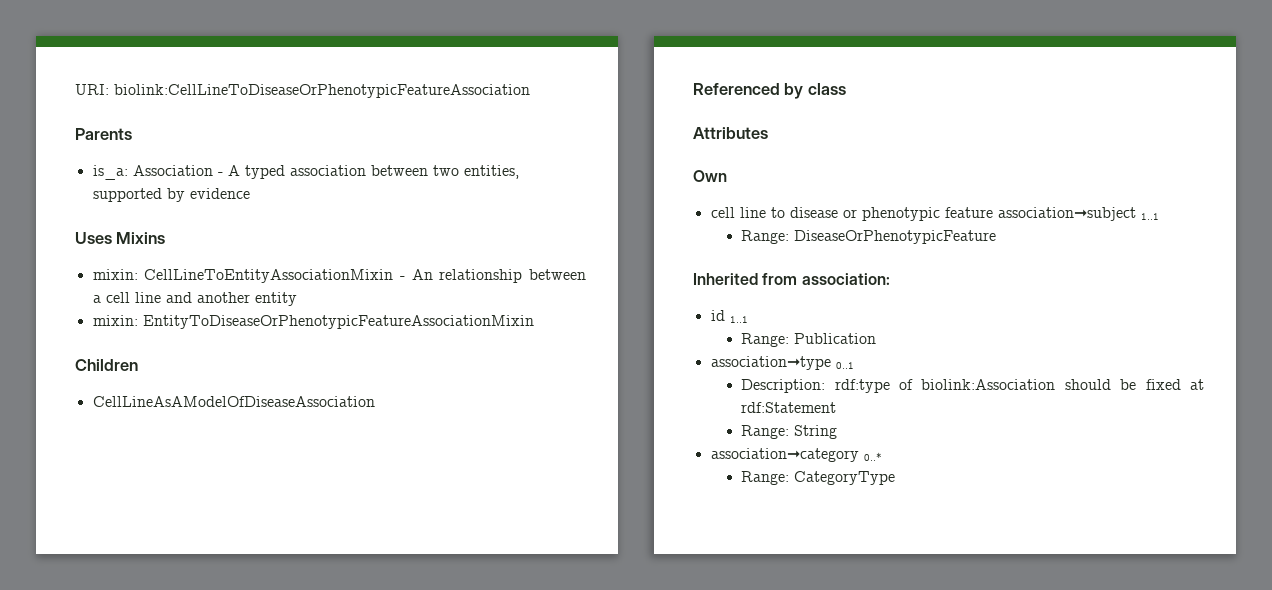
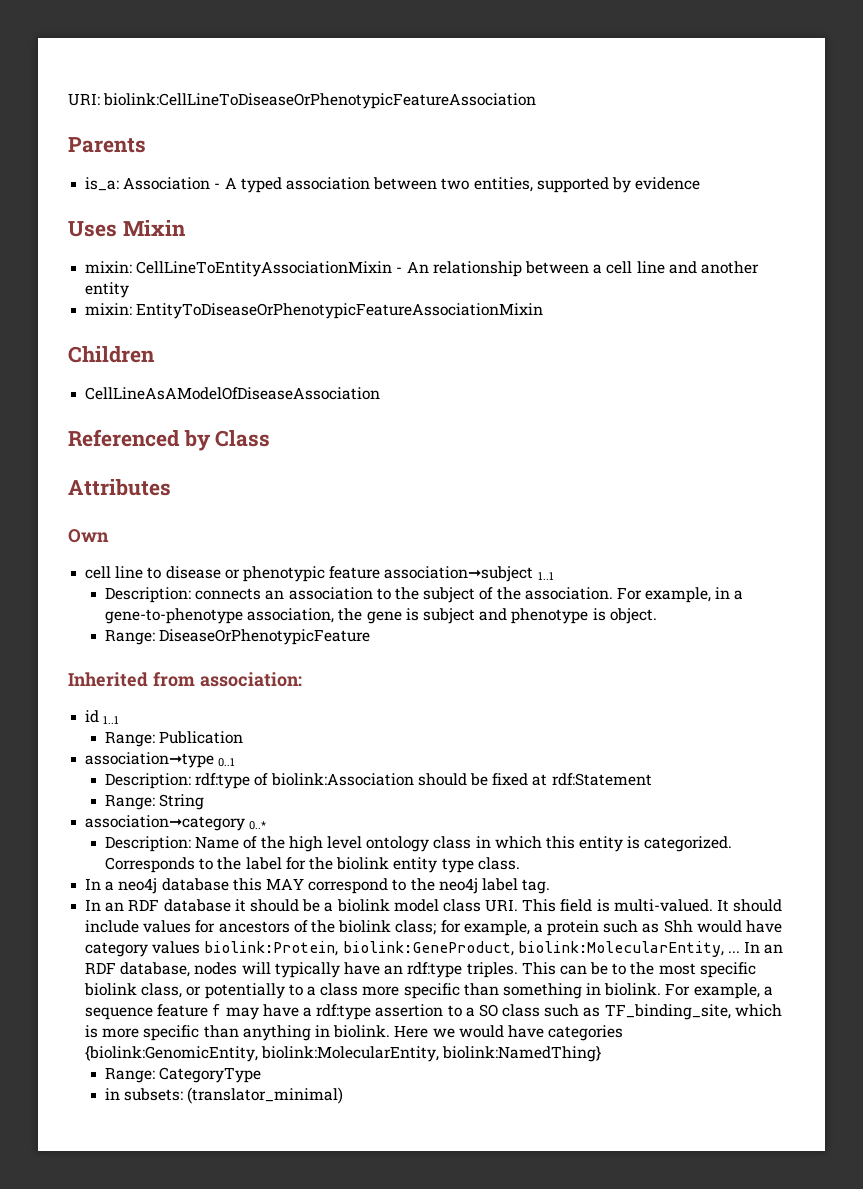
[116,232,166,244] Mixins -> [122,220,186,236] Mixin
[807,83,846,95] class -> [215,430,271,447] Class
(1159, 216) none -> [105,587,744,603] [105,608,657,624] // Description: connects an association to the subject of the association. For example, in a gene-to-phenotype association, the gene is subject and phenotype is object.
(882, 456) none -> [105,836,733,852] [105,857,520,873] [85,878,551,894] [85,899,783,912] [85,920,783,936] [85,941,784,957] [85,962,756,978] [84,983,773,999] [85,1004,782,1020] [85,1025,624,1041] [85,1045,602,1062] // Description: Name of the high level ontology class in which this entity is categorized. Corresponds to the label for the biolink entity type class. // In a neo4j database this MAY correspond to the neo4j label tag. // In an RDF database it should be a biolink model class URI. This field is multi-valued. It should include values for ancestors of the biolink class; for example, a protein such as Shh would have category values biolink:Protein, biolink:GeneProduct, biolink:MolecularEntity, ... In an RDF database, nodes will typically have an rdf:type triples. This can be to the most specific biolink class, or potentially to a class more specific than something in biolink. For example, a sequence feature f may have a rdf:type assertion to a SO class such as TF_binding_site, which is more specific than anything in biolink. Here we would have categories {biolink:GenomicEntity, biolink:MolecularEntity, biolink:NamedThing}
(896, 478) none -> [105,1087,344,1104] // in subsets: (translator_minimal)

